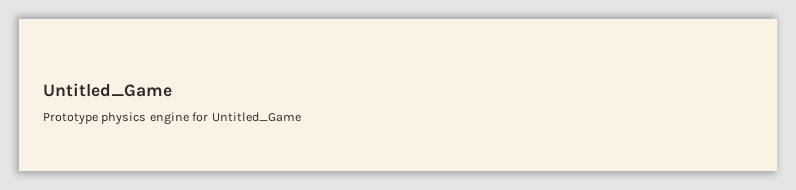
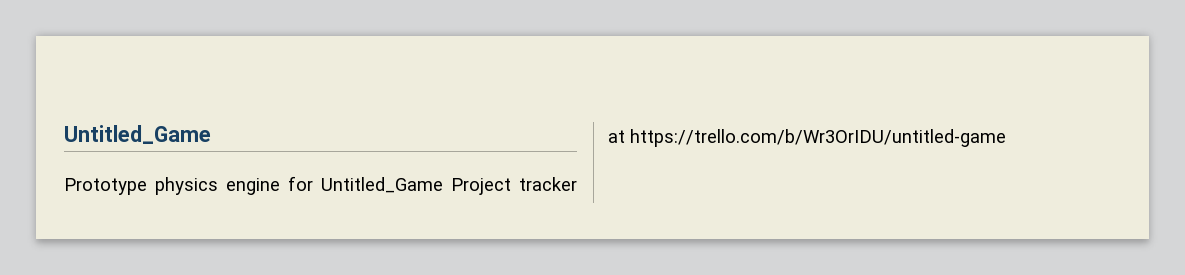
(301, 117) none -> [451,177,577,195] [608,129,1006,147] Project tracker at https://trello.com/b/Wr3OrIDU/untitled-game

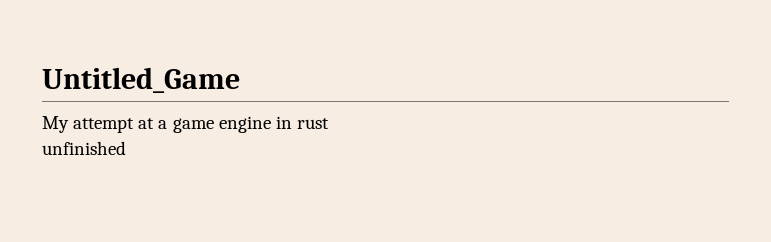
[64,176,577,195] [608,129,1006,147] Prototype physics engine for Untitled_Game Project tracker at https://trello.com/b/Wr3OrIDU/untitled-game -> [42,116,329,133] [42,141,126,155] My attempt at a game engine in rust // unfinished

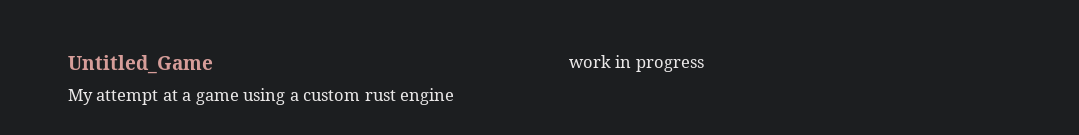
[218,116,329,133] [42,141,126,155] engine in rust // unfinished -> [243,88,455,105] [569,55,704,72] using a custom rust engine // work in progress

